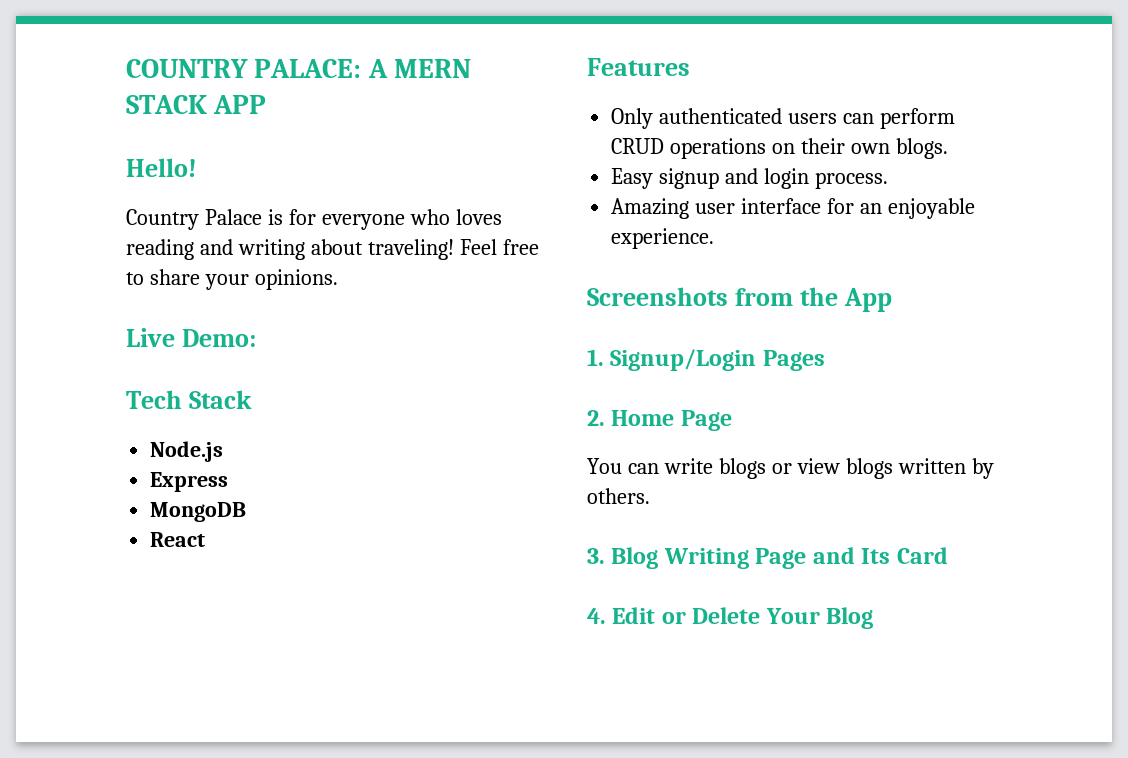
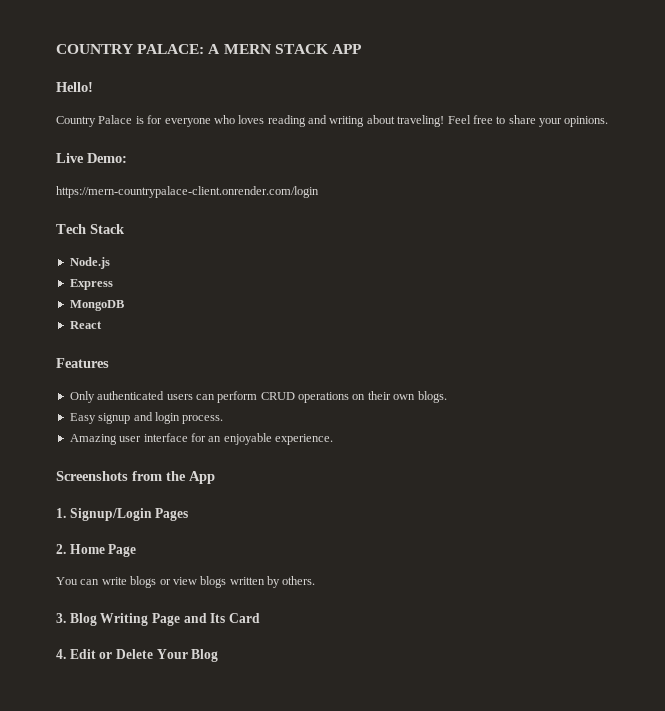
(256, 338) none -> [56,186,319,198] // https://mern-countrypalace-client.onrender.com/login

